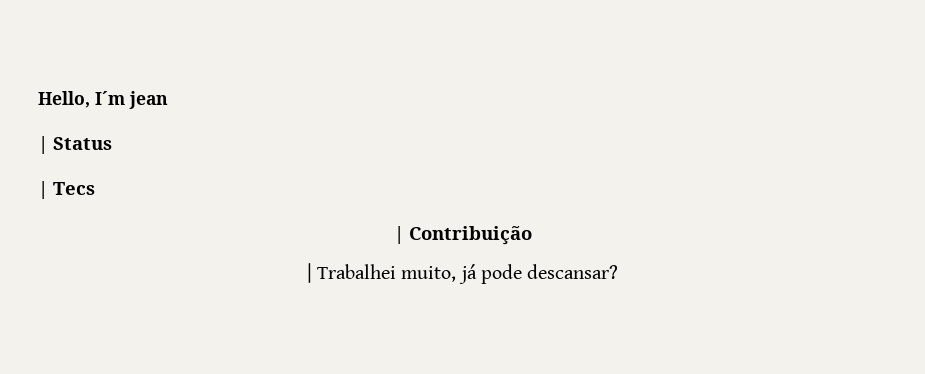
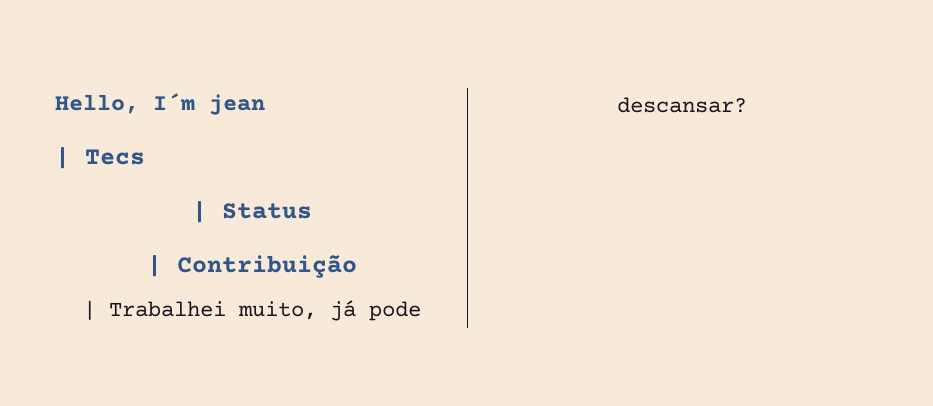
[53,137,112,150] [38,181,95,199] Status // | Tecs -> [85,149,145,165] [191,200,312,223] Tecs // | Status

